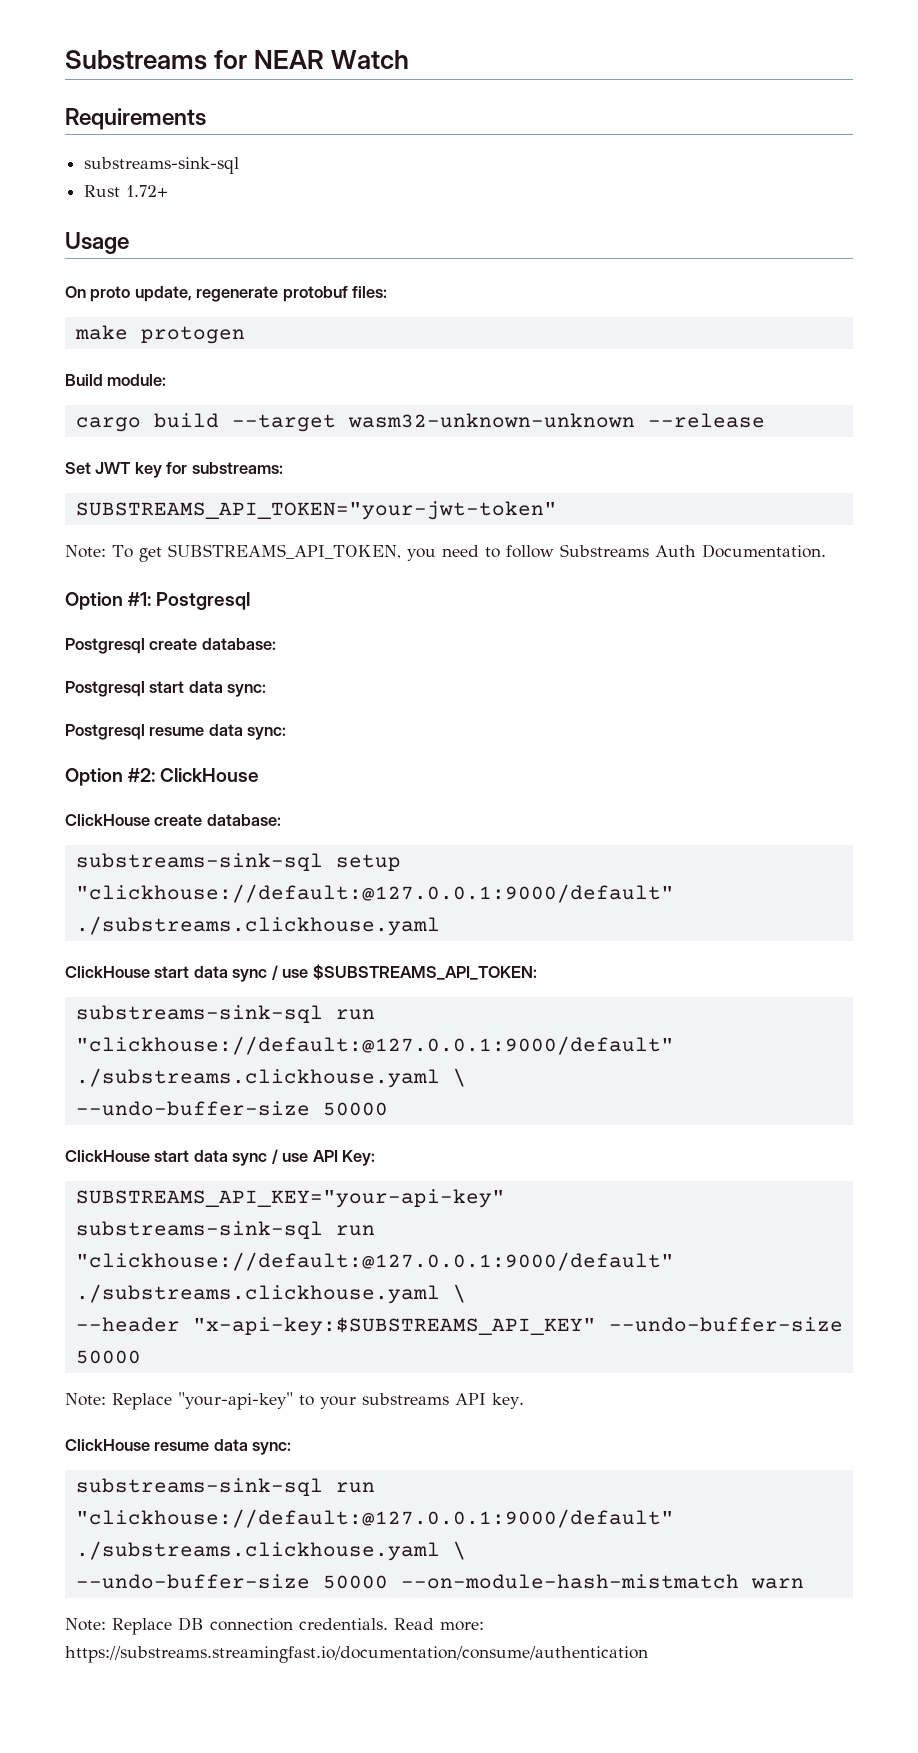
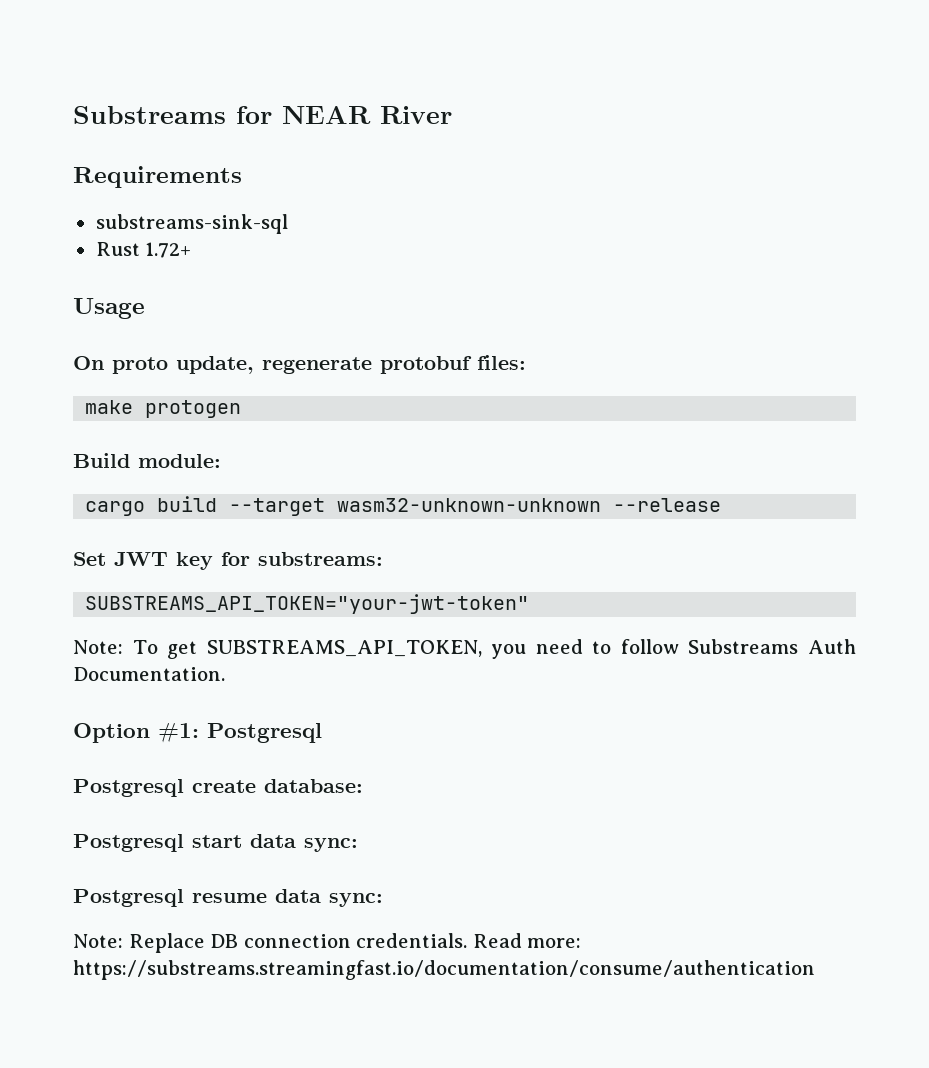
[331,50,410,69] Watch -> [380,106,452,124] River
[65,768,260,786] [65,814,281,826] [75,853,401,871] [75,884,674,903] [75,916,440,936] [65,964,537,982] [75,1005,375,1023] [75,1036,674,1055] [75,1068,466,1088] [75,1101,388,1116] [65,1149,376,1166] [75,1189,505,1208] [75,1221,375,1239] [75,1252,674,1271] [75,1284,466,1304] [75,1317,843,1336] [75,1350,141,1364] [65,1392,524,1410] [65,1439,292,1455] [75,1478,375,1496] [75,1509,674,1528] [75,1541,466,1561] [75,1574,804,1589] // Option #2: ClickHouse // ClickHouse create database: // substreams-sink-sql setup "clickhouse://default:@127.0.0.1:9000/default" ./substreams.clickhouse.yaml // ClickHouse start data sync / use $SUBSTREAMS_API_TOKEN: // substreams-sink-sql run "clickhouse://default:@127.0.0.1:9000/default" ./substreams.clickhouse.yaml \ // --undo-buffer-size 50000 // ClickHouse start data sync / use API Key: // SUBSTREAMS_API_KEY="your-api-key" // substreams-sink-sql run "clickhouse://default:@127.0.0.1:9000/default" ./substreams.clickhouse.yaml \ // --header "x-api-key:$SUBSTREAMS_API_KEY" --undo-buffer-size 50000 // Note: Replace "your-api-key" to your substreams API key. // ClickHouse resume data sync: // substreams-sink-sql run "clickhouse://default:@127.0.0.1:9000/default" ./substreams.clickhouse.yaml \ // --undo-buffer-size 50000 --on-module-hash-mistmatch warn -> (383, 900) none

